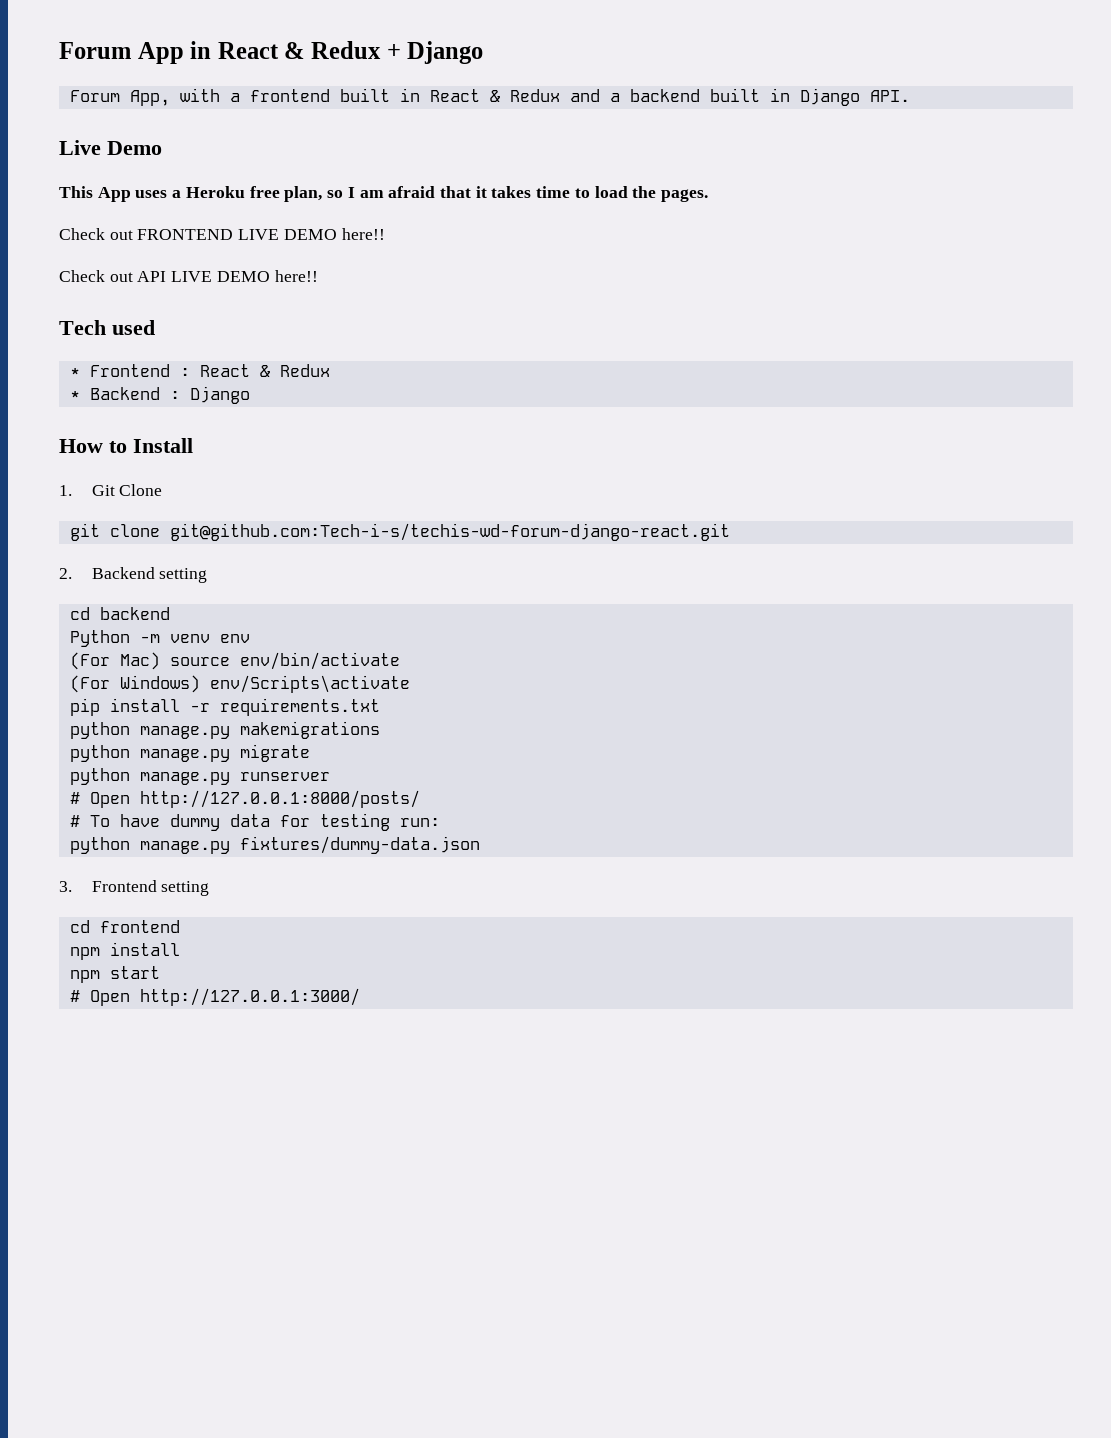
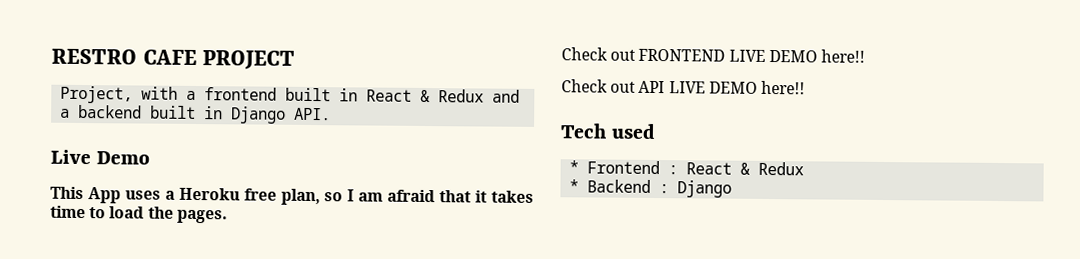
[59,41,484,64] [69,90,170,106] Forum App in React & Redux + Django // Forum App, -> [51,48,296,70] [60,85,134,104] RESTRO CAFE PROJECT // Project,
[59,438,193,453] [59,484,163,496] [69,523,730,541] [59,567,208,583] [69,607,170,620] [69,630,250,647] [69,652,400,670] [69,675,410,693] [69,698,380,716] [69,721,380,739] [69,744,310,762] [69,768,330,785] [69,790,420,808] [69,813,440,831] [69,836,480,854] [59,880,210,896] [69,920,180,933] [69,942,180,960] [69,966,160,983] [69,988,360,1006] // How to Install // 1. Git Clone // git clone git@github.com:Tech-i-s/techis-wd-forum-django-react.git // 2. Backend setting // cd backend // Python -m venv env // (For Mac) source env/bin/activate // (For Windows) env/Scripts\activate // pip install -r requirements.txt // python manage.py makemigrations // python manage.py migrate // python manage.py runserver // # Open http://127.0.0.1:8000/posts/ // # To have dummy data for testing run: // python manage.py fixtures/dummy-data.json // 3. Frontend setting // cd frontend // npm install // npm start // # Open http://127.0.0.1:3000/ -> (733, 189) none

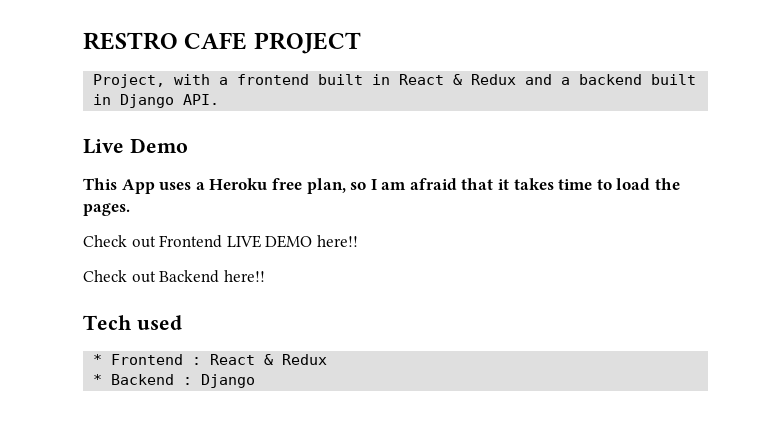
[638,48,726,62] FRONTEND -> [159,235,223,248] Frontend
[638,80,758,94] API LIVE DEMO -> [159,270,220,283] Backend

